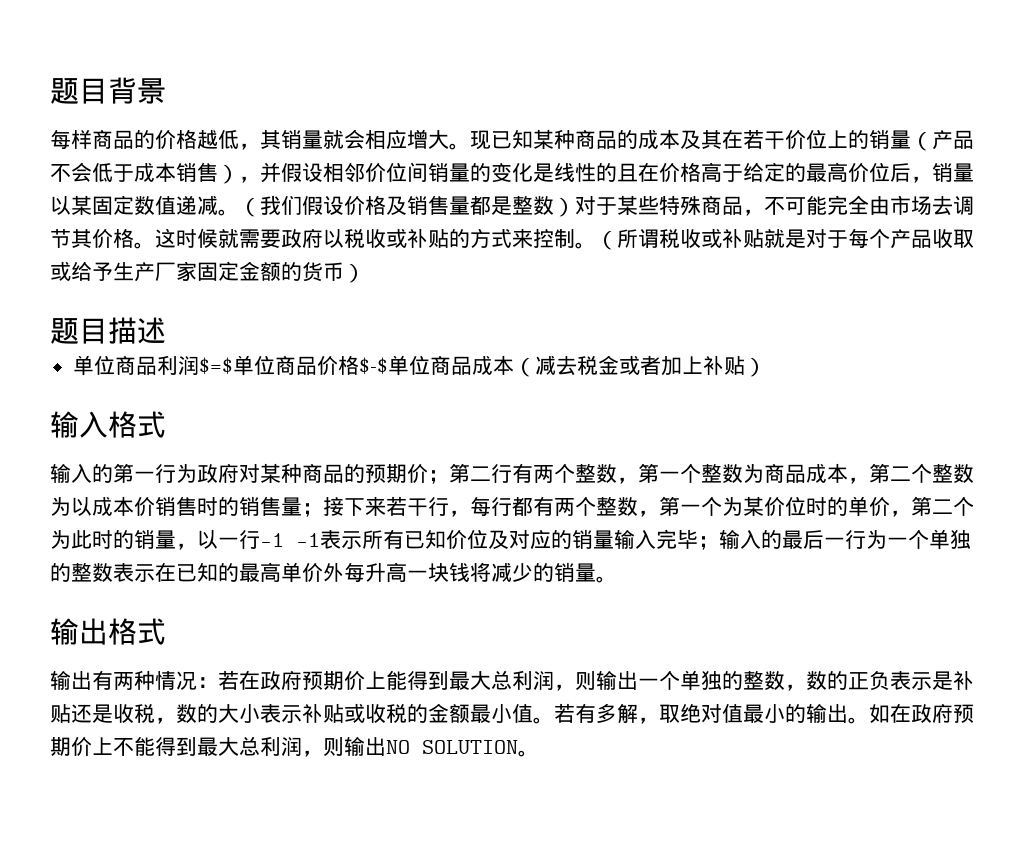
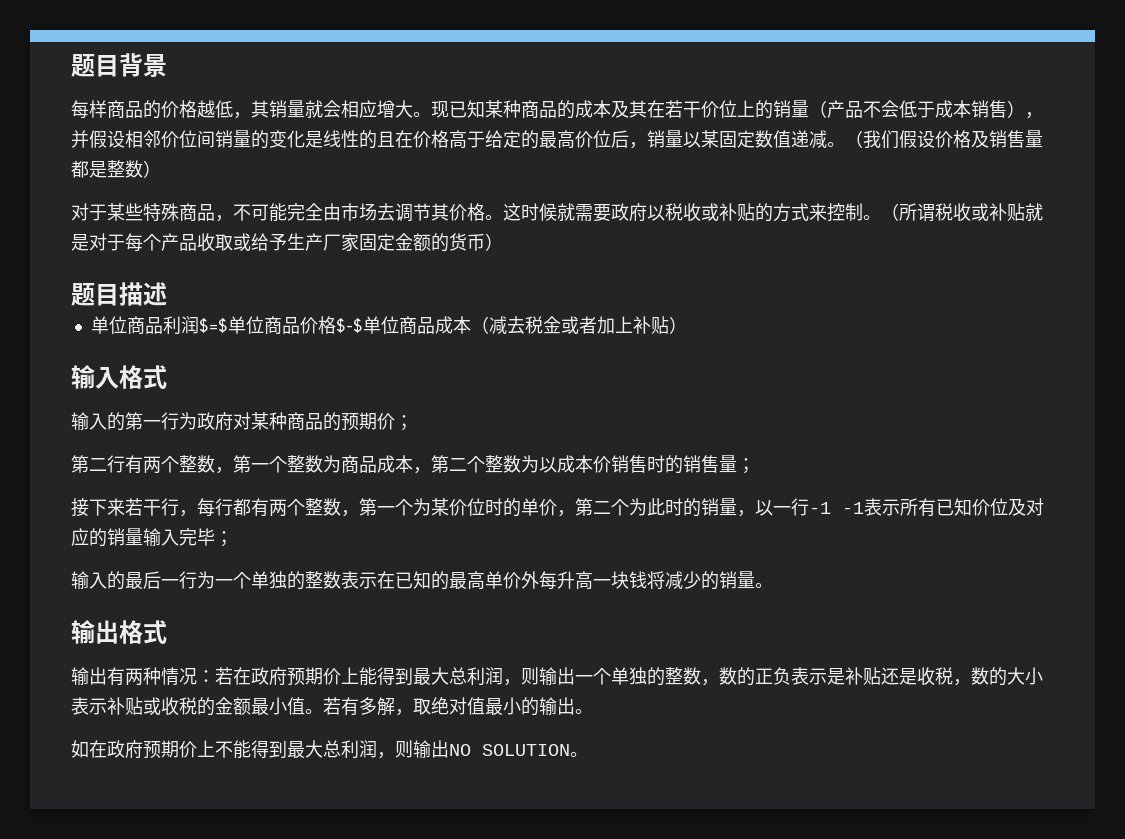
(575, 207) none -> (161, 169) //
(449, 477) none -> (413, 423) //
(323, 510) none -> (755, 466) //
(719, 543) none -> (233, 539) //
(869, 720) none -> (593, 711) //

